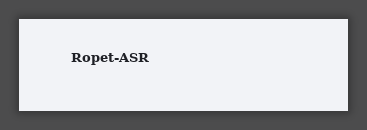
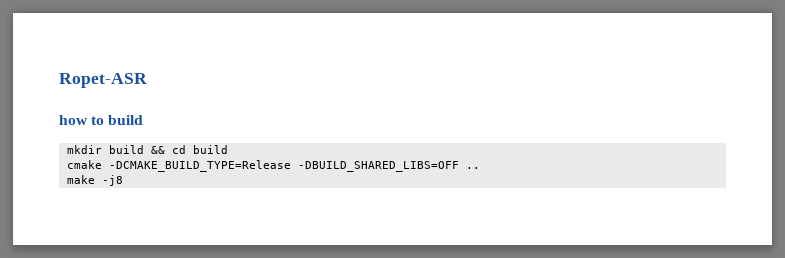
(149, 59) none -> [59,115,144,125] [66,145,228,154] [66,160,480,172] [66,175,123,186] // how to build // mkdir build && cd build // cmake -DCMAKE_BUILD_TYPE=Release -DBUILD_SHARED_LIBS=OFF .. // make -j8

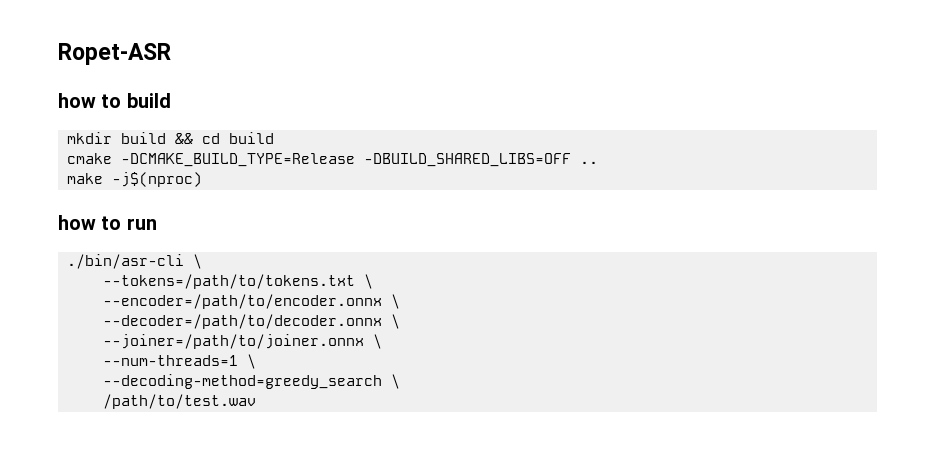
[101,175,123,186] -j8 -> [111,172,202,187] [58,215,157,230] [66,254,202,269] [102,274,373,289] [102,294,400,309] [102,314,400,329] [102,334,382,349] [102,354,256,369] [102,374,400,389] [102,394,256,409] -j$(nproc) // how to run // ./bin/asr-cli \ // --tokens=/path/to/tokens.txt \ // --encoder=/path/to/encoder.onnx \ // --decoder=/path/to/decoder.onnx \ // --joiner=/path/to/joiner.onnx \ // --num-threads=1 \ // --decoding-method=greedy_search \ // /path/to/test.wav

